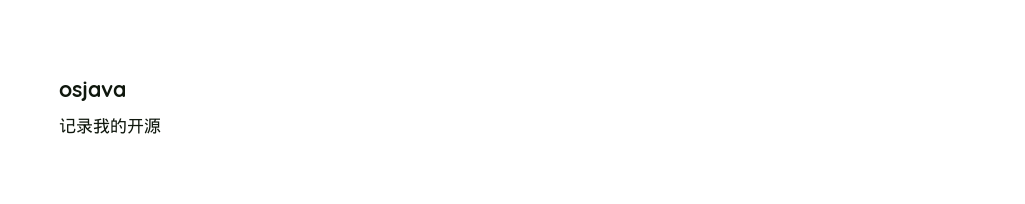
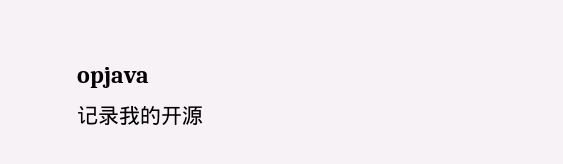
[59,81,126,101] osjava -> [77,67,149,88] opjava

